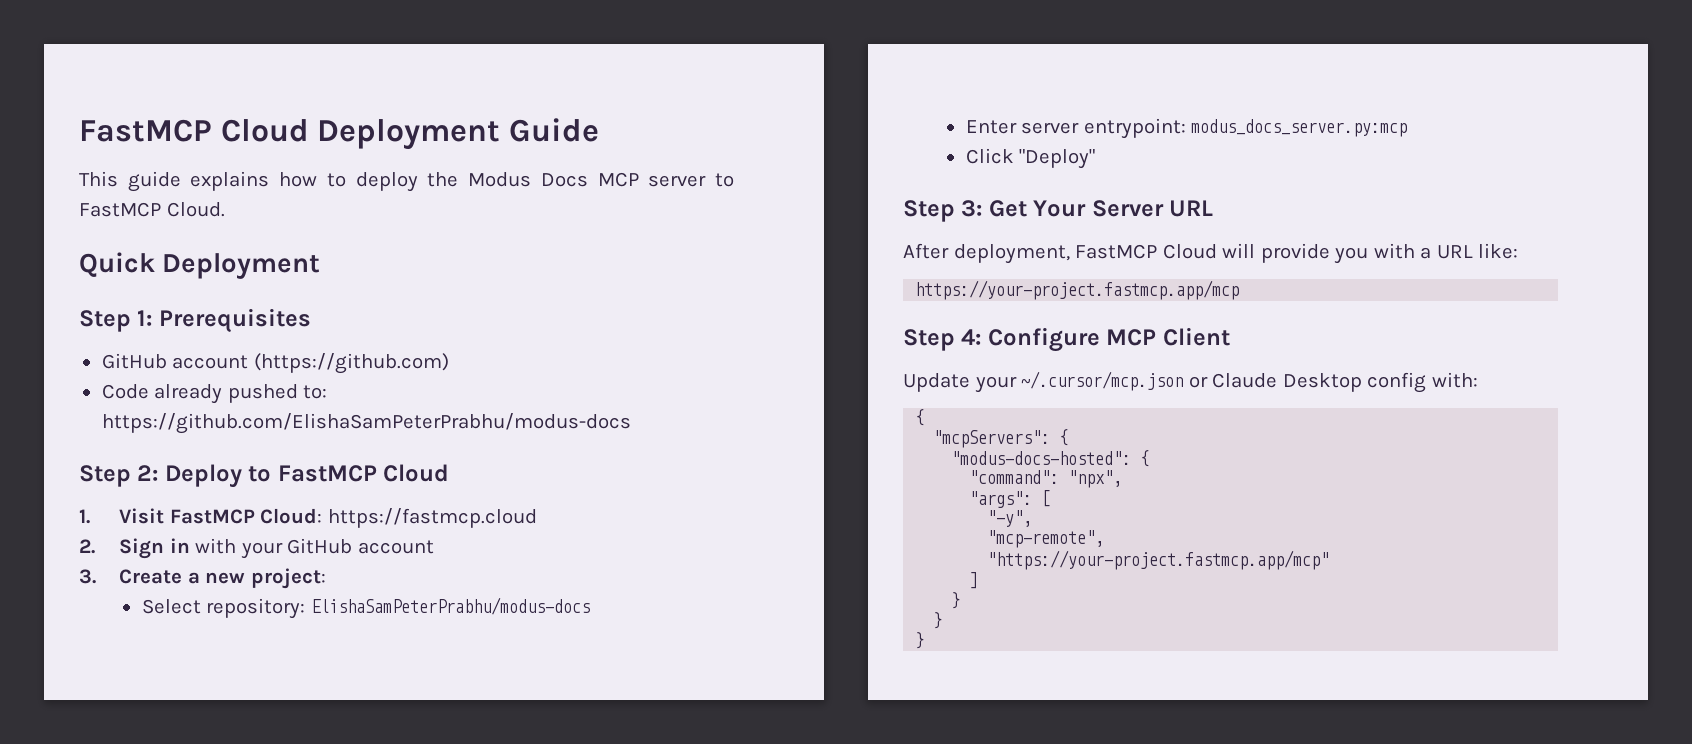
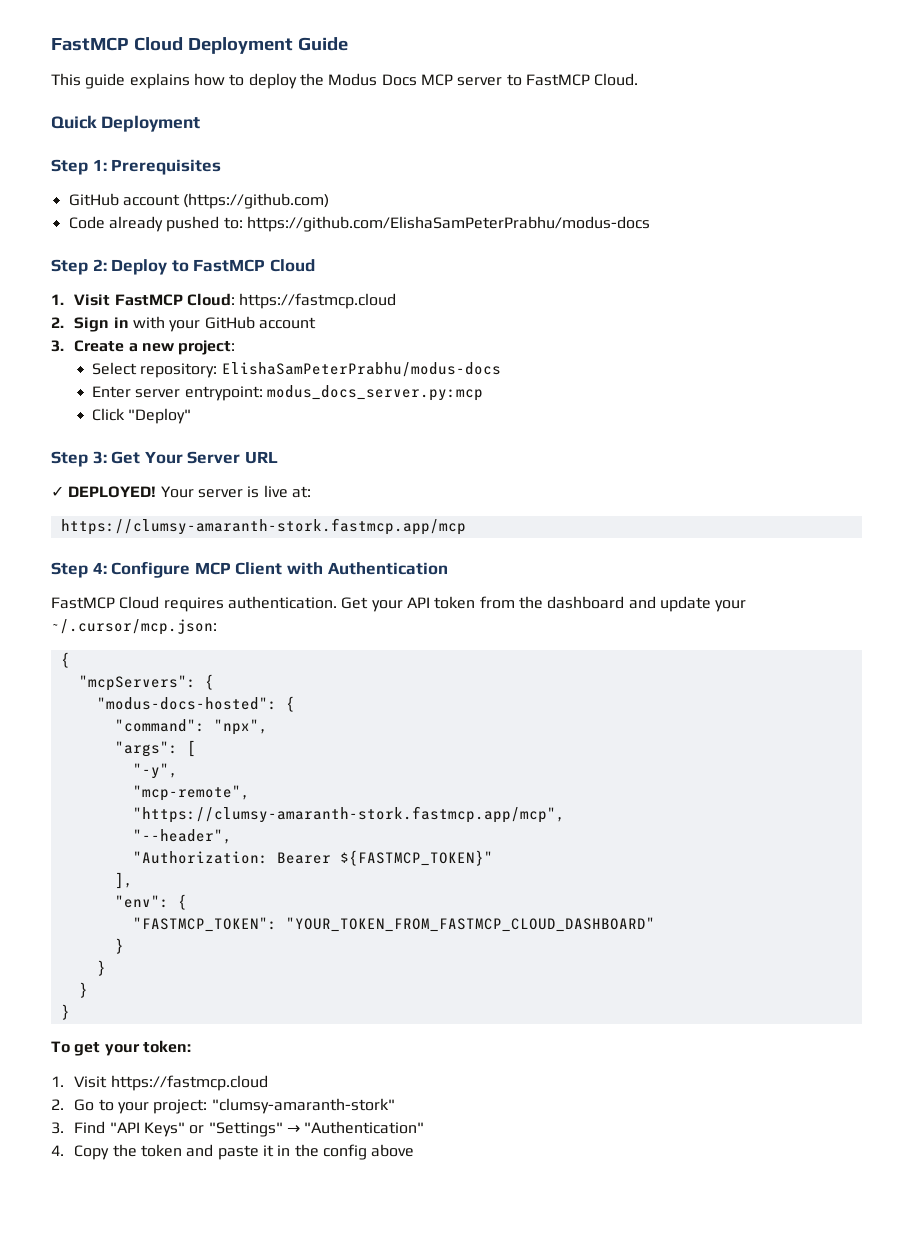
[903,243,1519,264] [915,280,1240,300] After deployment, FastMCP Cloud will provide you with a URL like: // https://your-project.fastmcp.app/mcp -> [51,485,311,498] [60,518,466,535] ✓ DEPLOYED! Your server is live at: // https://clumsy-amaranth-stork.fastmcp.app/mcp
[903,371,1478,393] // Update your ~/.cursor/mcp.json or Claude Desktop config with: -> [286,562,448,575] [51,596,747,612] [51,619,217,635] with Authentication // FastMCP Cloud requires authentication. Get your API token from the dashboard and update your ~/.cursor/mcp.json:
[987,550,1330,570] [969,572,979,589] [951,592,961,609] [933,612,943,629] [915,632,925,649] "https://your-project.fastmcp.app/mcp" // ] // } // } // } -> [132,806,565,823] [132,829,232,844] [132,850,493,866] [114,872,133,889] [114,894,187,910] [132,917,655,932] [114,938,124,954] [96,960,106,976] [78,982,88,998] [60,1004,70,1020] [51,1040,191,1056] [51,1075,268,1091] [51,1098,395,1114] [51,1121,425,1137] [51,1144,415,1160] "https://clumsy-amaranth-stork.fastmcp.app/mcp", // "--header", // "Authorization: Bearer ${FASTMCP_TOKEN}" // ], // "env": { // "FASTMCP_TOKEN": "YOUR_TOKEN_FROM_FASTMCP_CLOUD_DASHBOARD" // } // } // } // } // To get your token: // 1. Visit https://fastmcp.cloud // 2. Go to your project: "clumsy-amaranth-stork" // 3. Find "API Keys" or "Settings" → "Authentication" // 4. Copy the token and paste it in the config above

